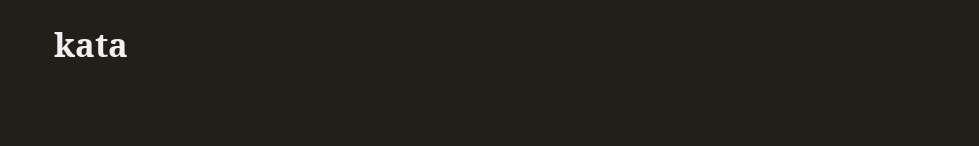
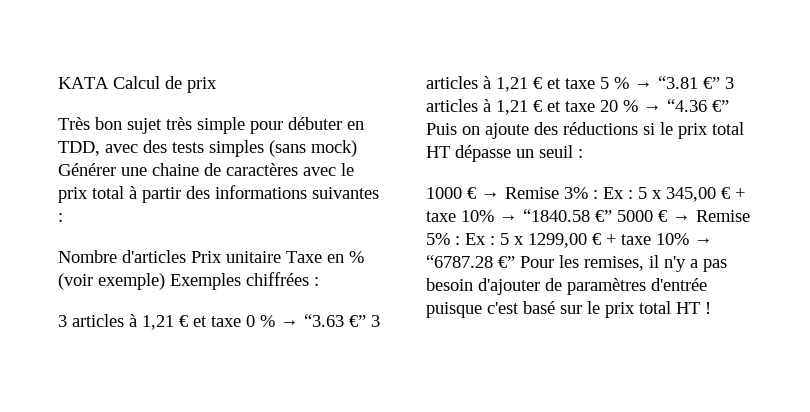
[54,32,128,57] kata -> [58,76,217,93] [58,117,364,134] [58,140,357,157] [58,163,354,176] [58,185,379,203] [58,213,63,222] [58,250,364,263] [58,272,319,290] [58,314,380,330] [426,76,734,92] [426,99,729,115] [426,122,744,139] [426,145,583,162] [426,187,745,202] [426,209,750,222] [426,233,713,248] [426,255,727,272] [426,278,707,295] [426,301,711,318] KATA Calcul de prix // Très bon sujet très simple pour débuter en TDD, avec des tests simples (sans mock) Générer une chaine de caractères avec le prix total à partir des informations suivantes : // Nombre d'articles Prix unitaire Taxe en % (voir exemple) Exemples chiffrées : // 3 articles à 1,21 € et taxe 0 % → “3.63 €” 3 articles à 1,21 € et taxe 5 % → “3.81 €” 3 articles à 1,21 € et taxe 20 % → “4.36 €” Puis on ajoute des réductions si le prix total HT dépasse un seuil : // 1000 € → Remise 3% : Ex : 5 x 345,00 € + taxe 10% → “1840.58 €” 5000 € → Remise 5% : Ex : 5 x 1299,00 € + taxe 10% → “6787.28 €” Pour les remises, il n'y a pas besoin d'ajouter de paramètres d'entrée puisque c'est basé sur le prix total HT !

